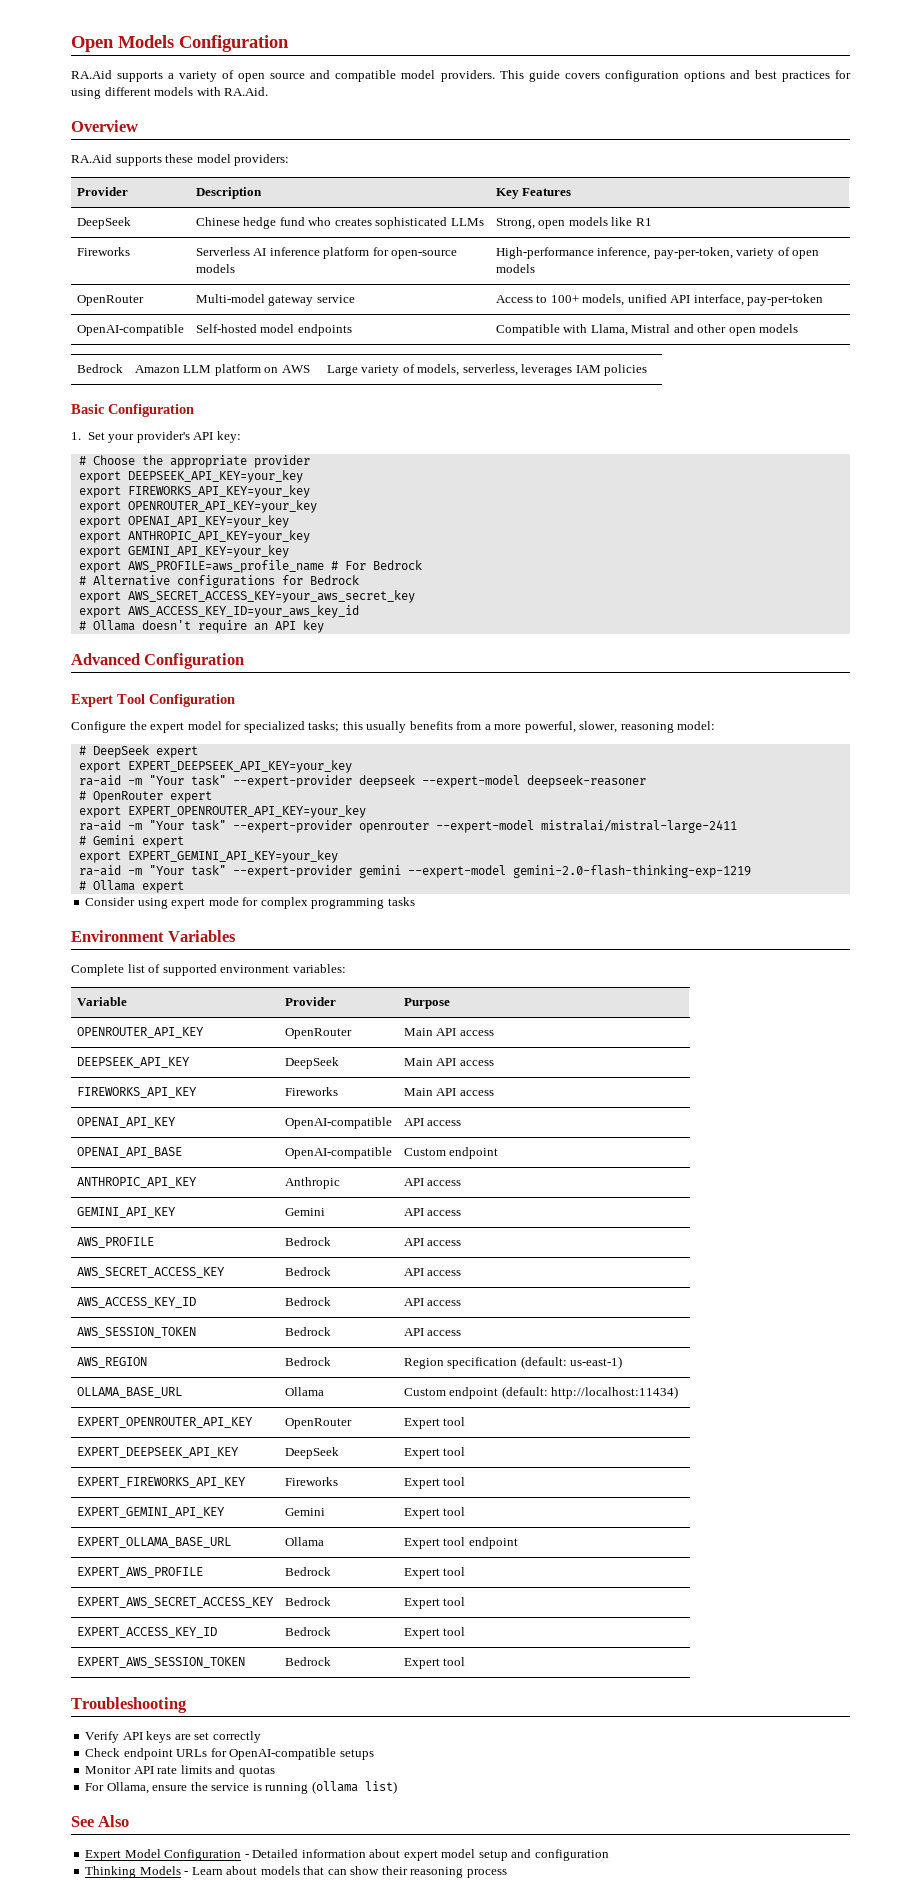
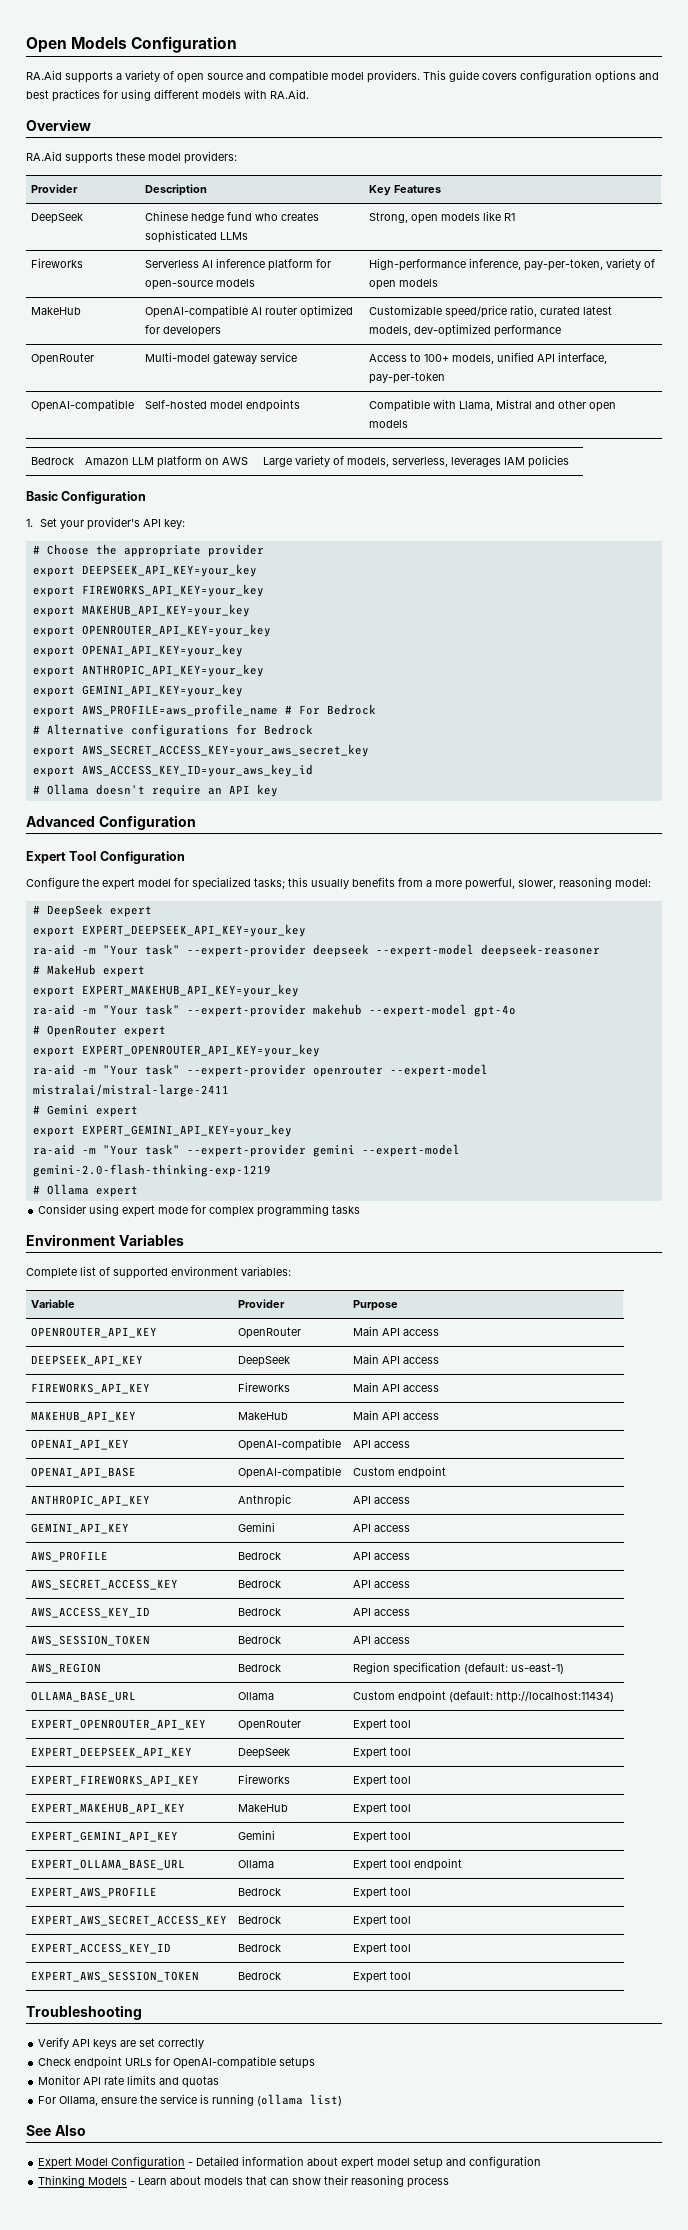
(535, 268) none -> [31,307,82,315] [145,305,354,318] [145,325,222,337] [369,305,613,318] [369,324,562,337] // MakeHub | OpenAI-compatible AI router optimized for developers | Customizable speed/price ratio, curated latest models, dev-optimized performance
(310, 491) none -> [32,604,250,617] // export MAKEHUB_API_KEY=your_key
(646, 781) none -> [32,964,145,977] [32,984,299,997] [32,1004,516,1017] // # MakeHub expert // export EXPERT_MAKEHUB_API_KEY=your_key // ra-aid -m "Your task" --expert-provider makehub --expert-model gpt-4o
(494, 1093) none -> [31,1411,137,1422] [238,1412,289,1420] [353,1410,440,1420] // MAKEHUB_API_KEY | MakeHub | Main API access
(466, 1481) none -> [31,1803,186,1814] [238,1804,289,1812] [353,1803,412,1815] // EXPERT_MAKEHUB_API_KEY | MakeHub | Expert tool

